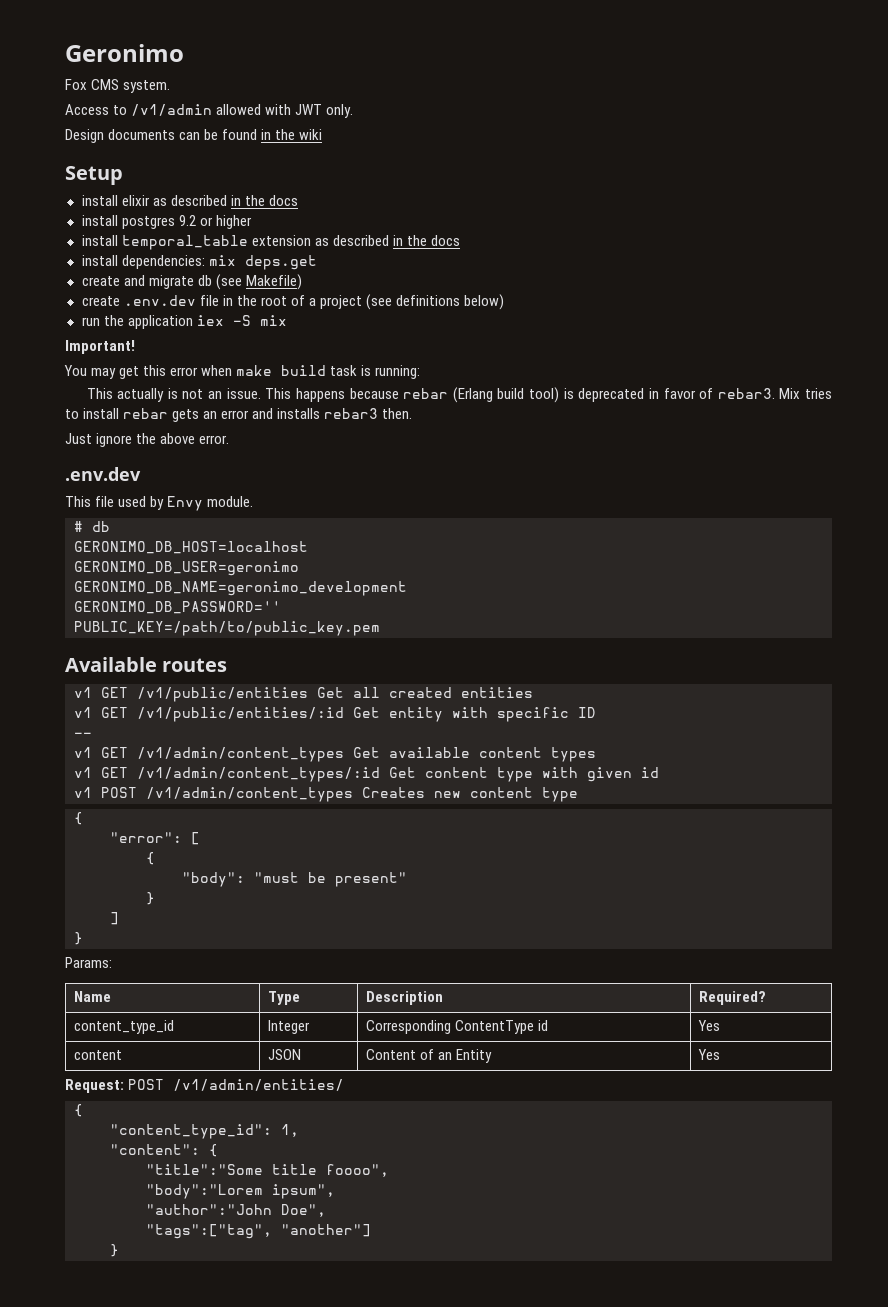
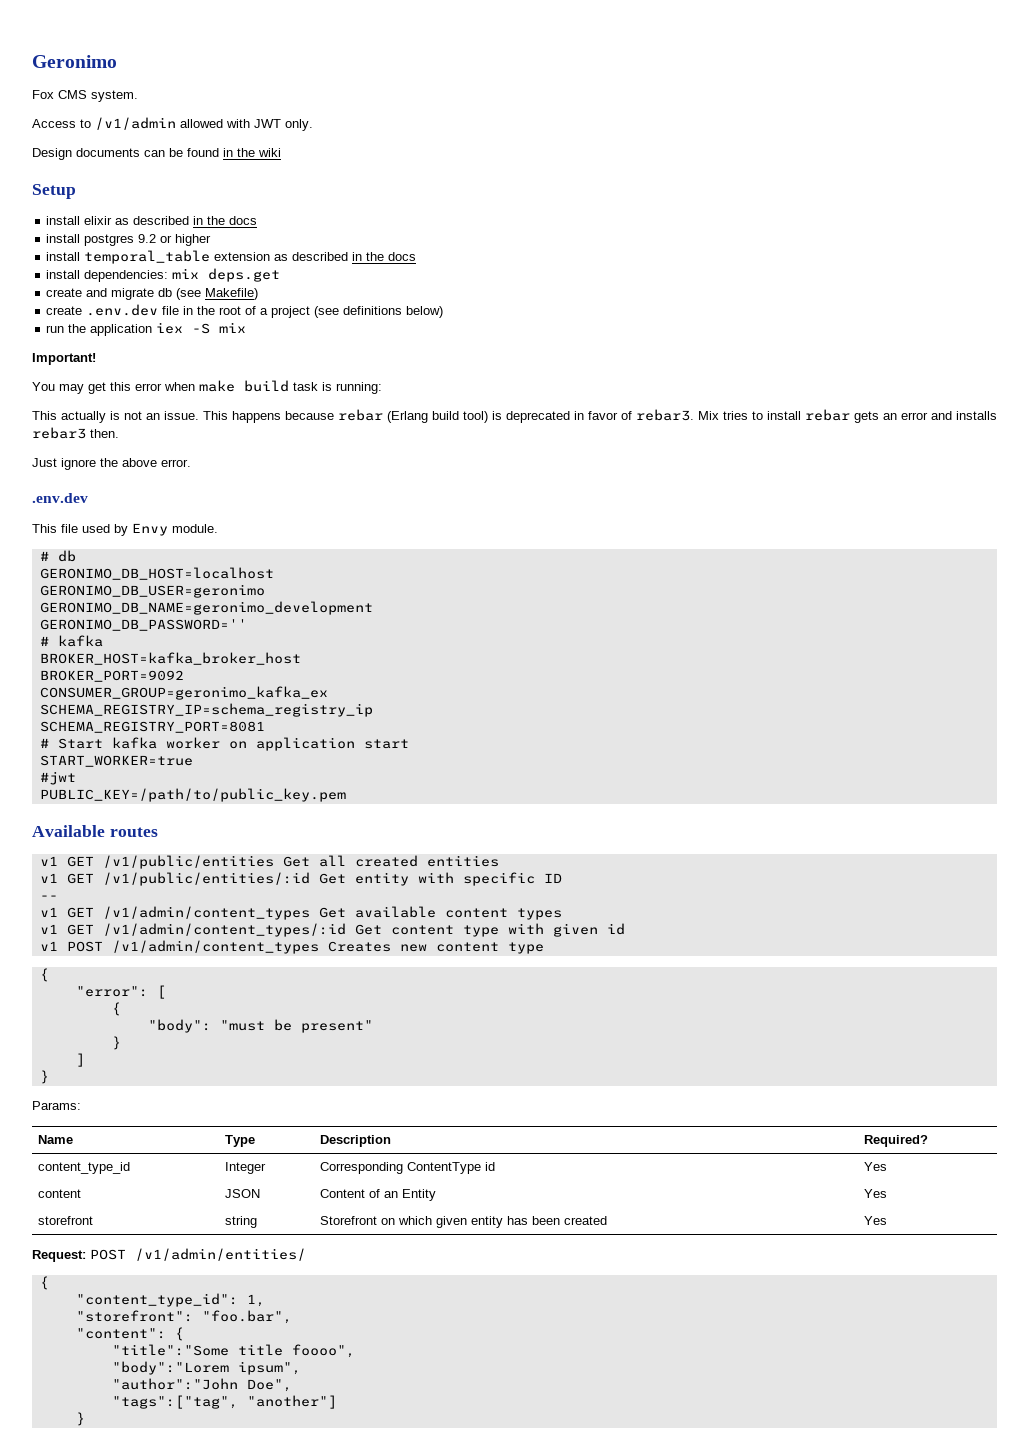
(281, 607) none -> [39,635,103,647] [39,652,301,665] [39,670,184,682] [39,686,328,700] [39,703,373,717] [39,721,265,733] [39,737,409,751] [39,755,193,767] [39,771,76,785] // # kafka // BROKER_HOST=kafka_broker_host // BROKER_PORT=9092 // CONSUMER_GROUP=geronimo_kafka_ex // SCHEMA_REGISTRY_IP=schema_registry_ip // SCHEMA_REGISTRY_PORT=8081 // # Start kafka worker on application start // START_WORKER=true // #jwt
(720, 1054) none -> [37,1216,93,1225] [224,1216,257,1228] [319,1216,607,1228] [863,1216,887,1225] // storefront | string | Storefront on which given entity has been created | Yes
(299, 1130) none -> [75,1310,292,1324] // "storefront": "foo.bar",

